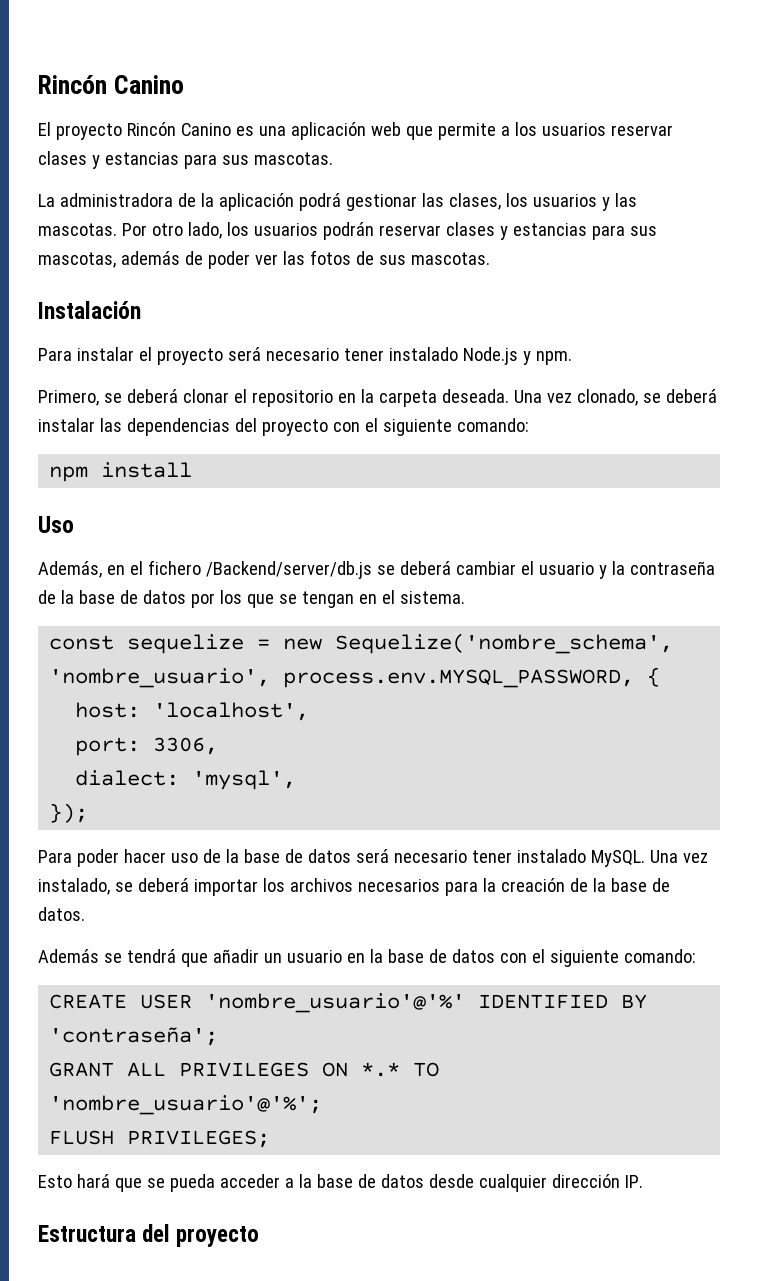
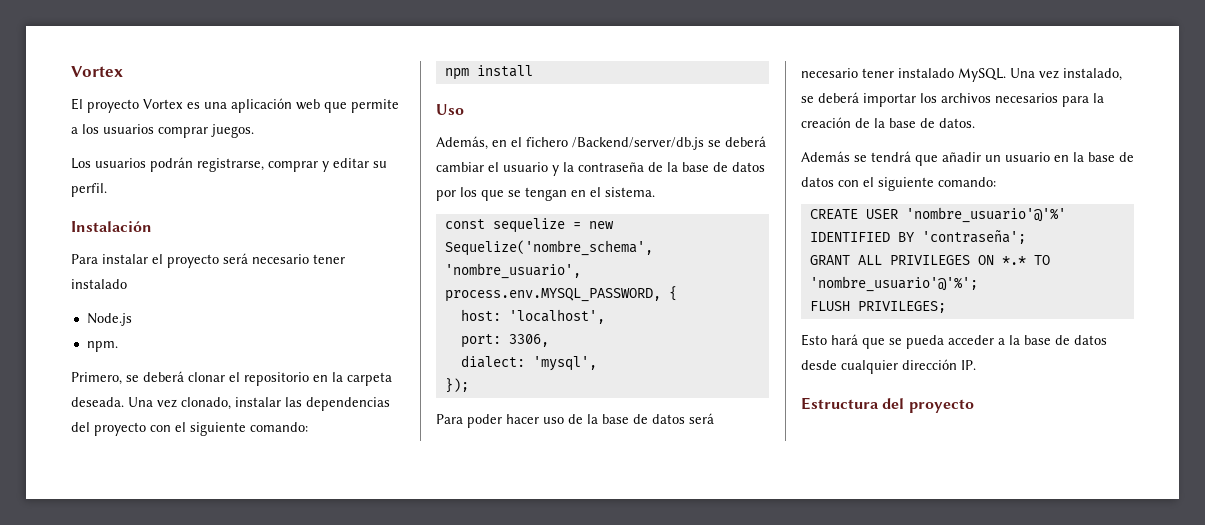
[38,75,185,94] Rincón Canino -> [71,66,123,77] Vortex
[126,122,231,136] Rincón Canino -> [143,99,183,109] Vortex
[610,125,673,136] [38,151,333,169] [38,193,637,211] [38,222,657,240] [38,250,490,269] reservar clases y estancias para sus mascotas. // La administradora de la aplicación podrá gestionar las clases, los usuarios y las mascotas. Por otro lado, los usuarios podrán reservar clases y estancias para sus mascotas, además de poder ver las fotos de sus mascotas. -> [158,124,254,138] [71,157,387,172] [71,183,107,197] comprar juegos. // Los usuarios podrán registrarse, comprar y editar su perfil.
(458, 354) none -> (127, 284) //
[522,351,531,365] y -> (132, 319) //
[642,389,717,403] se deberá -> (231, 403) none

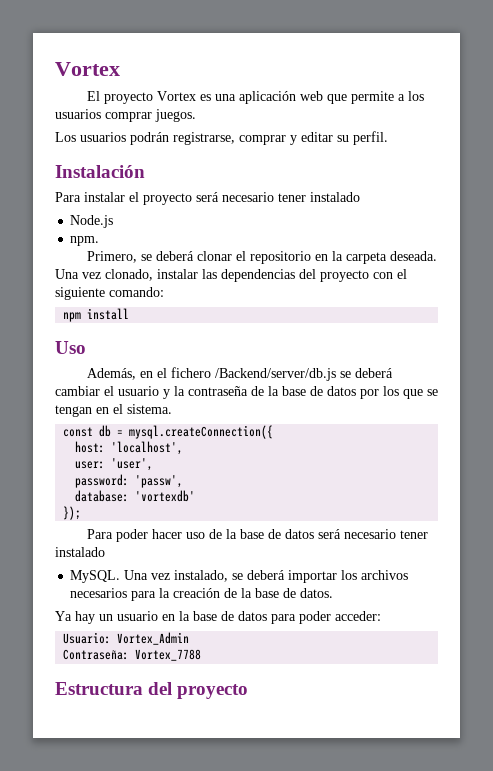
[492,218,614,233] [444,240,653,256] [444,263,581,279] [444,286,677,302] [460,309,605,324] [460,334,549,348] [460,355,597,371] sequelize = new Sequelize('nombre_schema', 'nombre_usuario', process.env.MYSQL_PASSWORD, { // host: 'localhost', // port: 3306, // dialect: 'mysql', -> [99,425,274,439] [75,441,184,455] [75,458,154,471] [75,474,184,488] [75,490,196,502] db = mysql.createConnection({ // host: 'localhost', // user: 'user', // password: 'passw', // database: 'vortexdb'
(954, 73) none -> (105, 552) //
[801,151,981,166] Además se tendrá que añadir -> [55,611,95,624] Ya hay
[838,177,996,191] [809,207,1066,223] [809,230,1026,244] [809,255,1050,265] [809,276,978,292] [809,301,946,313] [801,334,1107,349] [801,359,976,374] con el siguiente comando: // CREATE USER 'nombre_usuario'@'%' IDENTIFIED BY 'contraseña'; // GRANT ALL PRIVILEGES ON *.* TO 'nombre_usuario'@'%'; // FLUSH PRIVILEGES; // Esto hará que se pueda acceder a la base de datos desde cualquier dirección IP. -> [271,611,381,624] [63,632,190,645] [63,649,202,661] para poder acceder: // Usuario: Vortex_Admin // Contraseña: Vortex_7788

